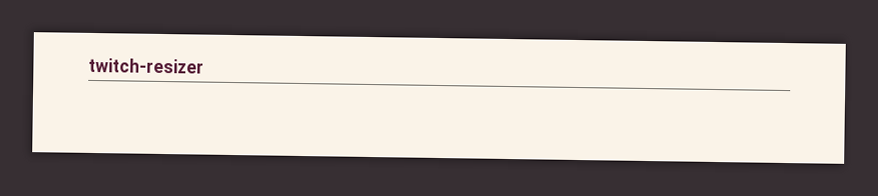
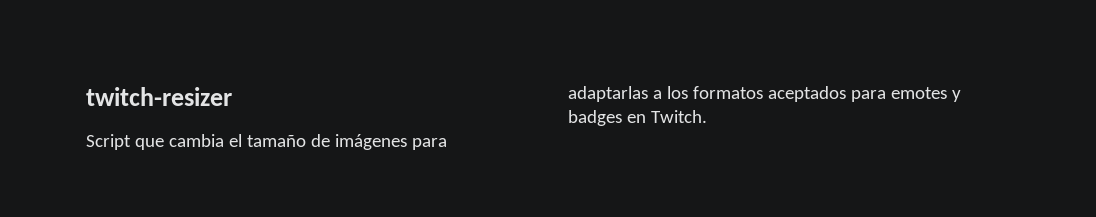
(204, 65) none -> [86,134,447,150] [568,86,961,102] [568,110,707,126] // Script que cambia el tamaño de imágenes para adaptarlas a los formatos aceptados para emotes y badges en Twitch.

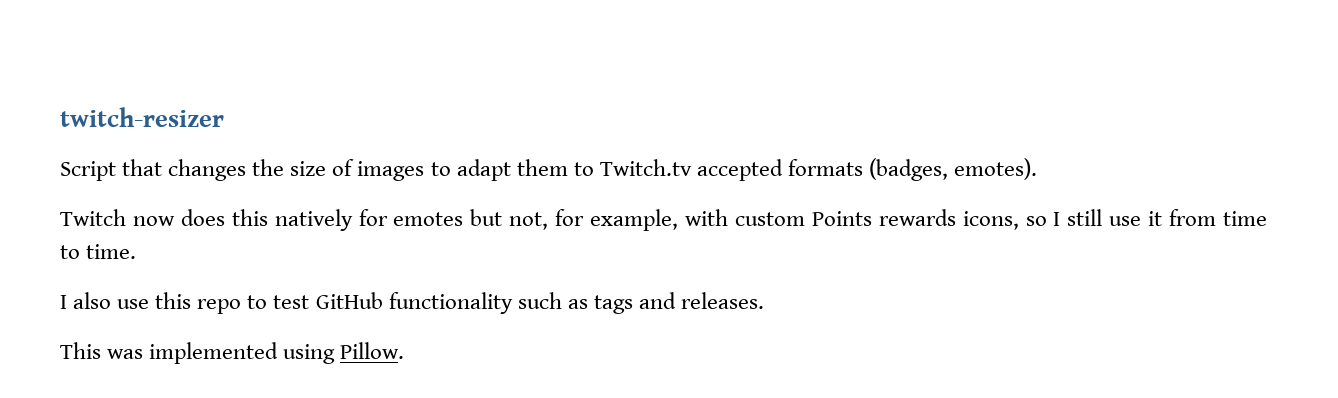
[134,134,447,150] [568,86,961,102] [568,110,707,126] que cambia el tamaño de imágenes para adaptarlas a los formatos aceptados para emotes y badges en Twitch. -> [122,158,1038,181] [60,209,1267,231] [60,244,137,259] [60,292,764,314] [60,342,405,364] that changes the size of images to adapt them to Twitch.tv accepted formats (badges, emotes). // Twitch now does this natively for emotes but not, for example, with custom Points rewards icons, so I still use it from time to time. // I also use this repo to test GitHub functionality such as tags and releases. // This was implemented using Pillow.

